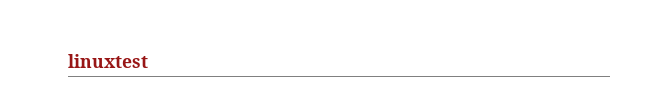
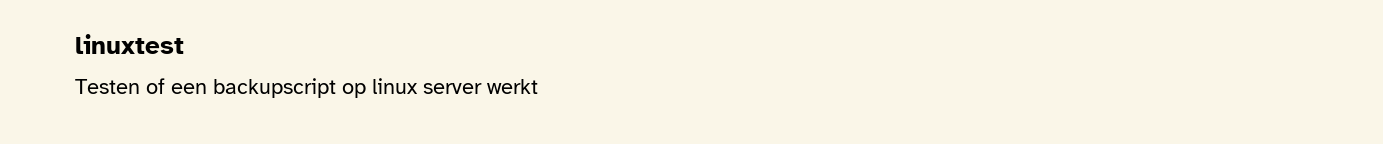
(148, 61) none -> [75,78,538,98] // Testen of een backupscript op linux server werkt

